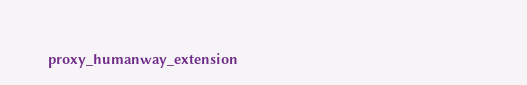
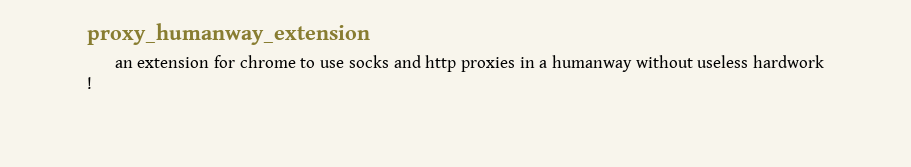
(238, 60) none -> [114,55,824,72] [87,77,92,89] // an extension for chrome to use socks and http proxies in a humanway without useless hardwork !

